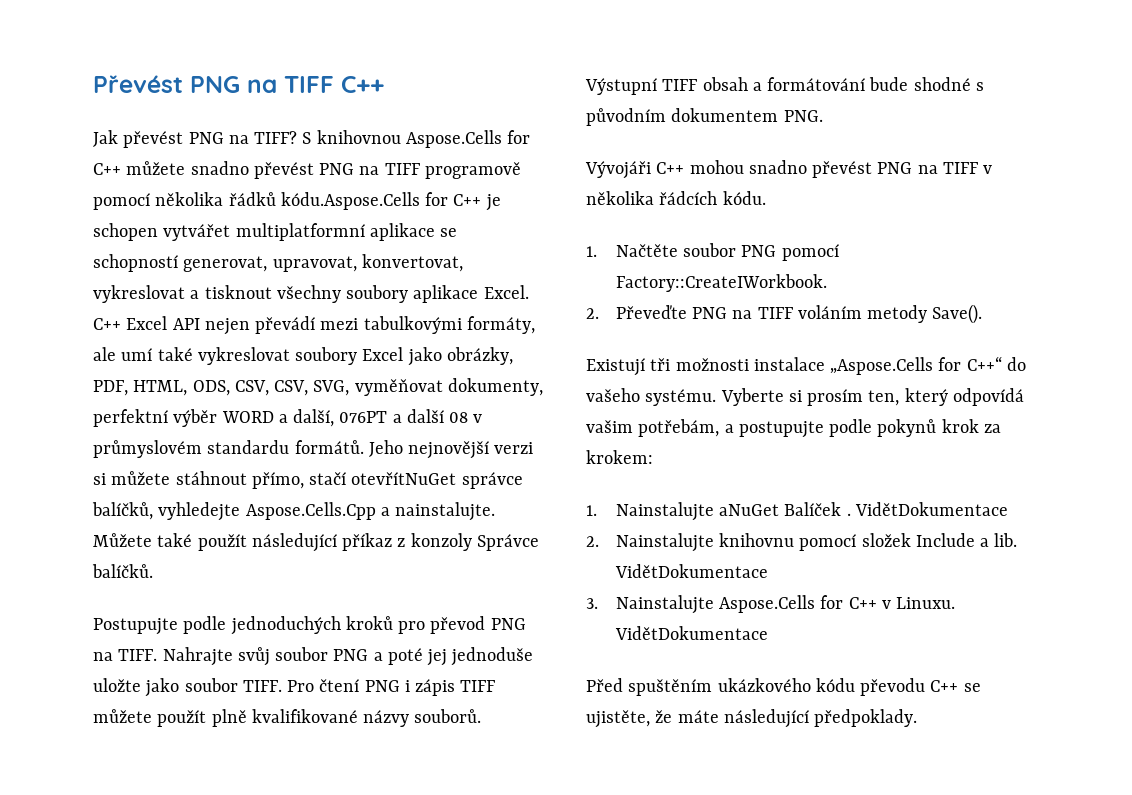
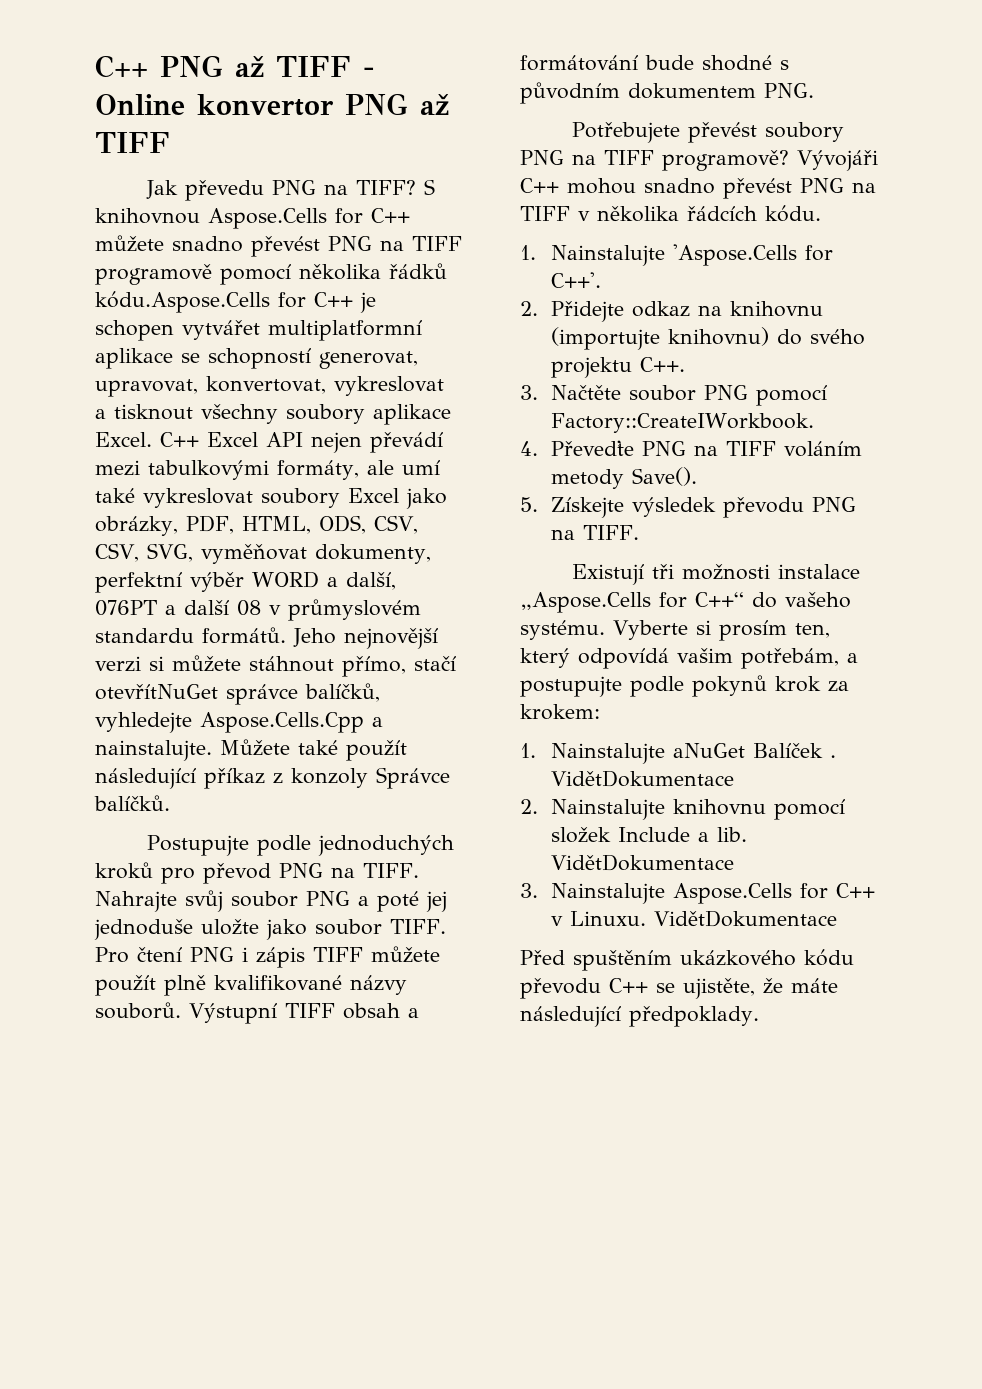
[93,75,384,93] Převést PNG na TIFF C++ -> [95,55,375,78] [95,93,449,116] [95,132,170,153] C++ PNG až TIFF - Online konvertor PNG až TIFF
[123,131,184,148] převést -> [184,180,264,201] převedu
(823, 116) none -> [571,122,844,143] [520,150,789,171] Potřebujete převést soubory PNG na TIFF programově?
(597, 251) none -> [551,244,834,266] [551,272,602,288] [520,301,824,322] [551,327,866,350] [551,357,686,378] [520,385,538,400] Nainstalujte 'Aspose.Cells for C++'. // 2. Přidejte odkaz na knihovnu (importujte knihovnu) do svého projektu C++. // 3.
[586,308,599,319] 2. -> [520,441,538,456] 4.
(983, 314) none -> [520,497,857,518] [551,525,640,540] // 5. Získejte výsledek převodu PNG na TIFF.

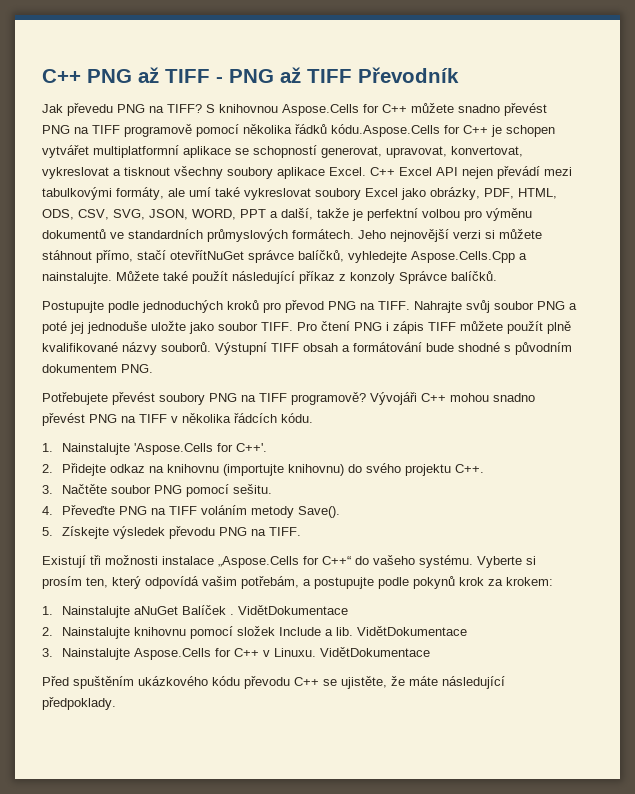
[95,93,449,116] [95,132,170,153] Online konvertor PNG až TIFF -> [229,67,459,83] PNG až TIFF Převodník
[95,543,431,564] [95,571,396,593] [95,599,421,621] [95,627,286,644] CSV, SVG, vyměňovat dokumenty, perfektní výběr WORD a další, 076PT a další 08 v průmyslovém standardu formátů. -> [113,208,532,221] [42,229,354,242] SVG, JSON, WORD, PPT a další, takže je perfektní volbou pro výměnu dokumentů ve standardních průmyslových formátech.
[551,413,815,433] Factory::CreateIWorkbook. -> [233,484,273,494] sešitu.

